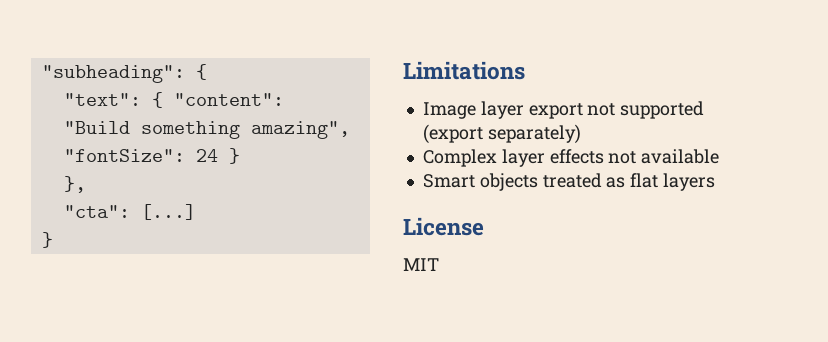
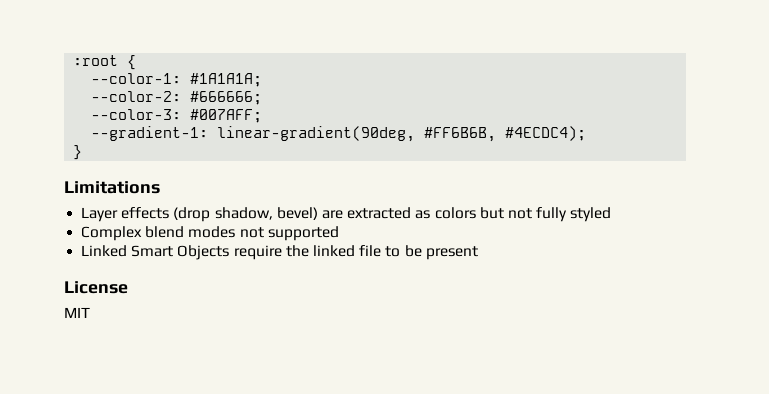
[41,65,185,83] "subheading": -> [73,55,119,66] :root
[63,92,284,108] [63,121,350,139] [63,148,240,164] [63,176,86,193] [63,204,196,220] [41,232,53,248] [403,61,525,80] [422,101,705,119] [422,124,581,144] [422,149,720,167] [422,173,716,191] "text": { "content": "Build something amazing", "fontSize": 24 } // }, // "cta": [...] // } // Limitations // Image layer export not supported (export separately) // Complex layer effects not available // Smart objects treated as flat layers -> [91,73,263,87] [91,91,263,105] [91,109,263,123] [91,126,587,142] [73,145,83,160] [64,181,160,194] [81,207,612,222] [81,226,339,241] [81,245,478,260] --color-1: #1A1A1A; // --color-2: #666666; // --color-3: #007AFF; // --gradient-1: linear-gradient(90deg, #FF6B6B, #4ECDC4); // } // Limitations // Layer effects (drop shadow, bevel) are extracted as colors but not fully styled // Complex blend modes not supported // Linked Smart Objects require the linked file to be present

